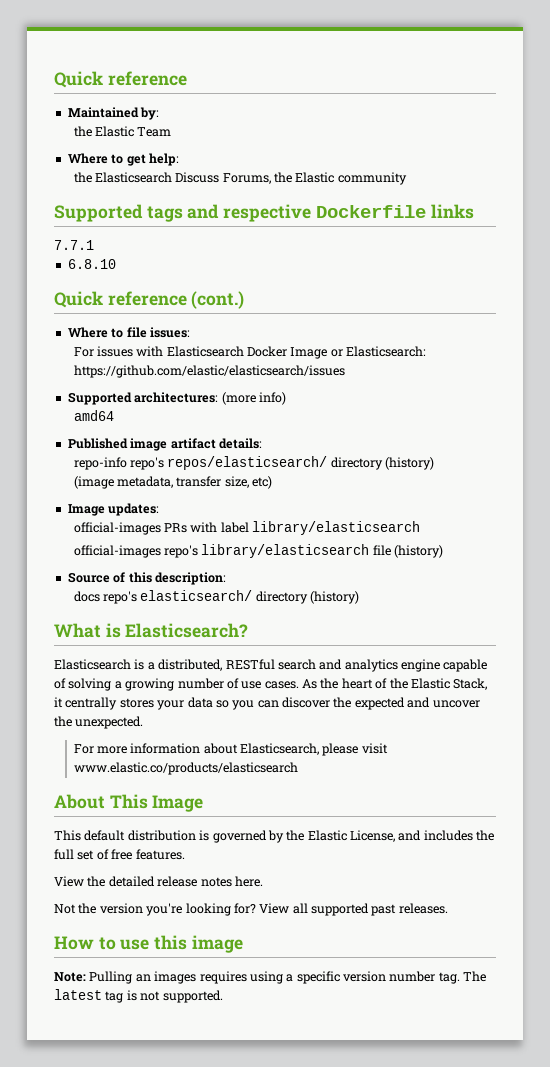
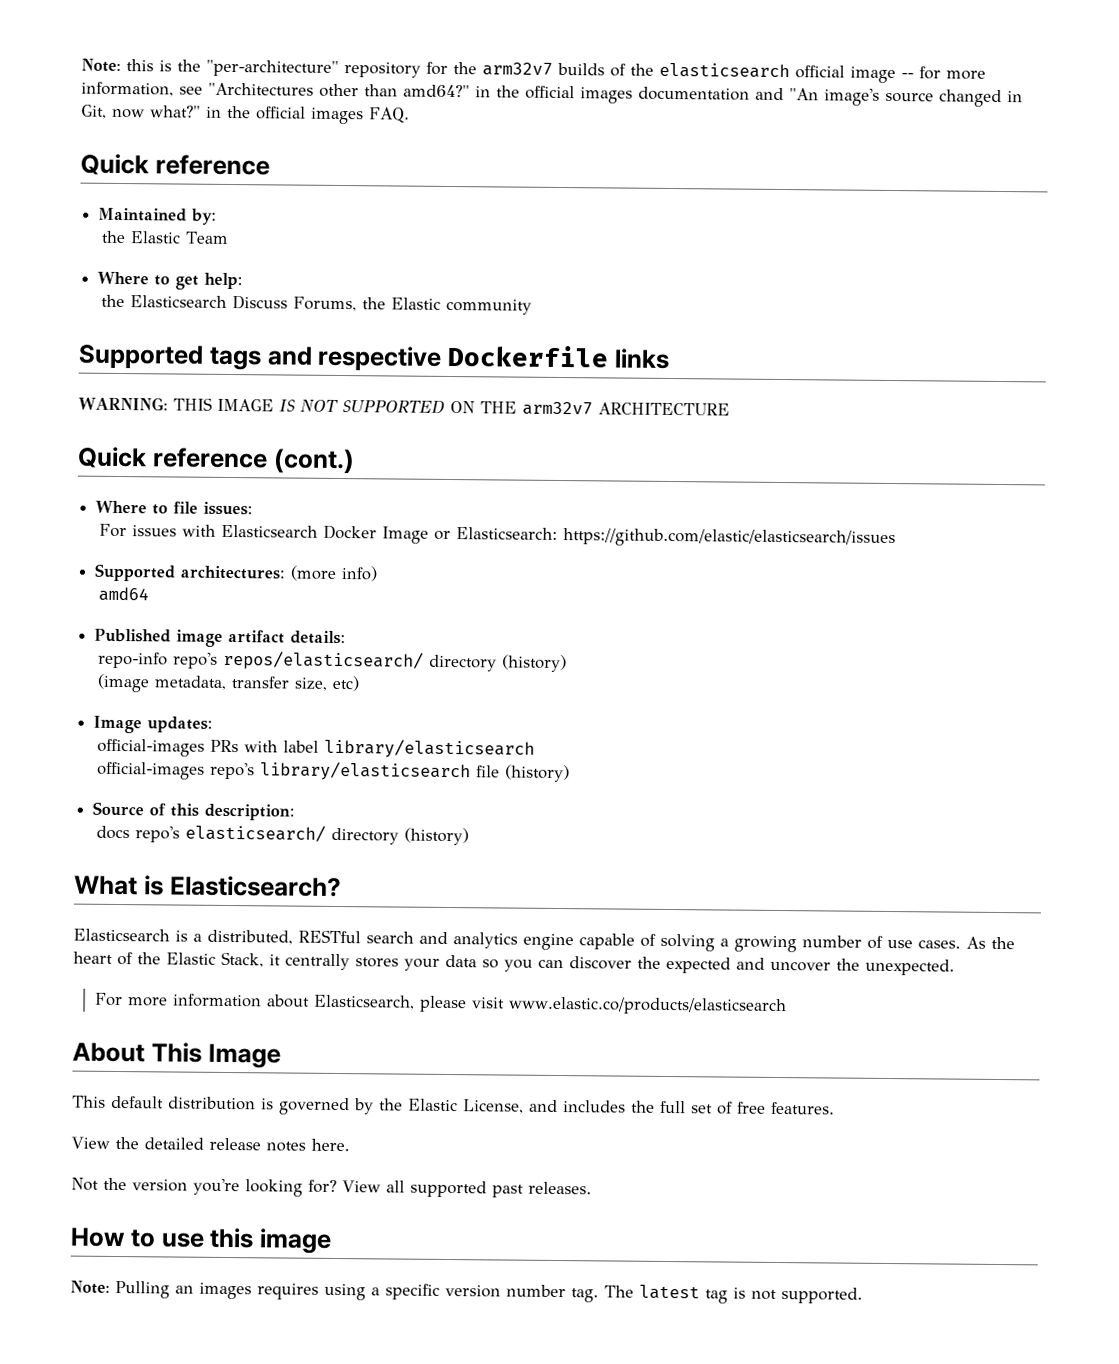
(54, 79) none -> [81,58,986,84] [81,81,1023,107] [81,104,410,125] Note: this is the "per-architecture" repository for the arm32v7 builds of the elasticsearch official image -- for more information, see "Architectures other than amd64?" in the official images documentation and "An image's source changed in Git, now what?" in the official images FAQ. //
[54,240,94,250] [67,259,116,269] 7.7.1 // 6.8.10 -> [78,396,730,416] WARNING: THIS IMAGE IS NOT SUPPORTED ON THE arm32v7 ARCHITECTURE

